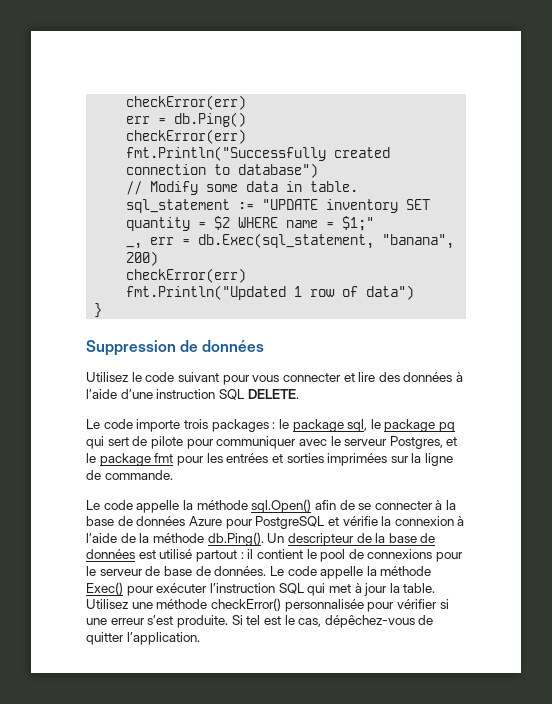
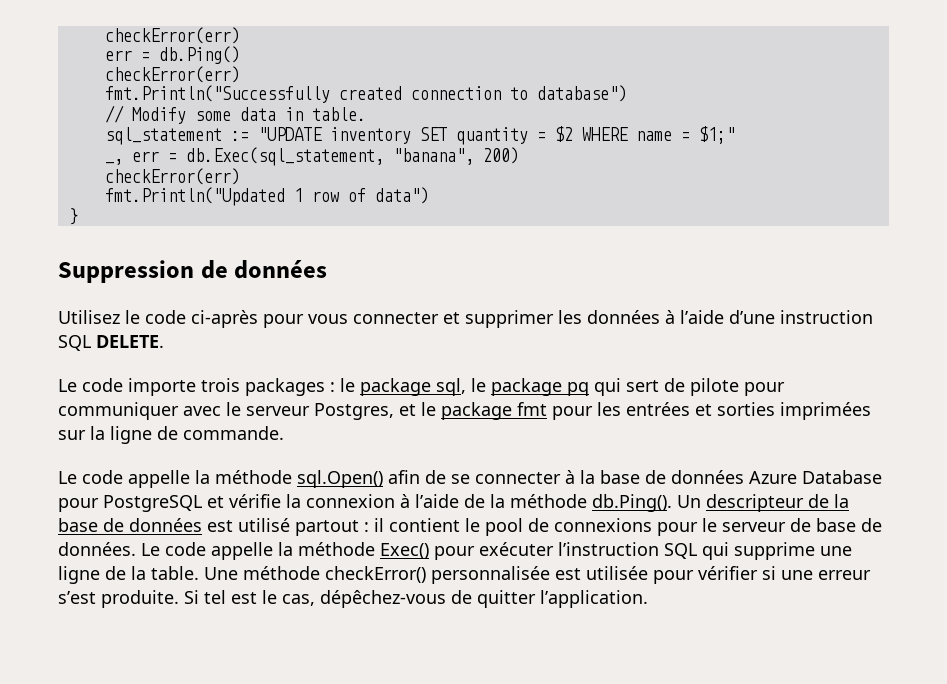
[177,372,219,382] suivant -> [191,310,258,328] ci-après
[358,372,400,382] lire des -> [465,310,582,328] supprimer les
(222, 521) none -> [802,470,882,484] Database
[328,583,436,596] [86,599,153,609] met à jour la table. Utilisez une -> [734,542,852,560] [58,566,238,584] supprime une ligne de la table. Une
(364, 605) none -> [555,566,648,580] est utilisée

